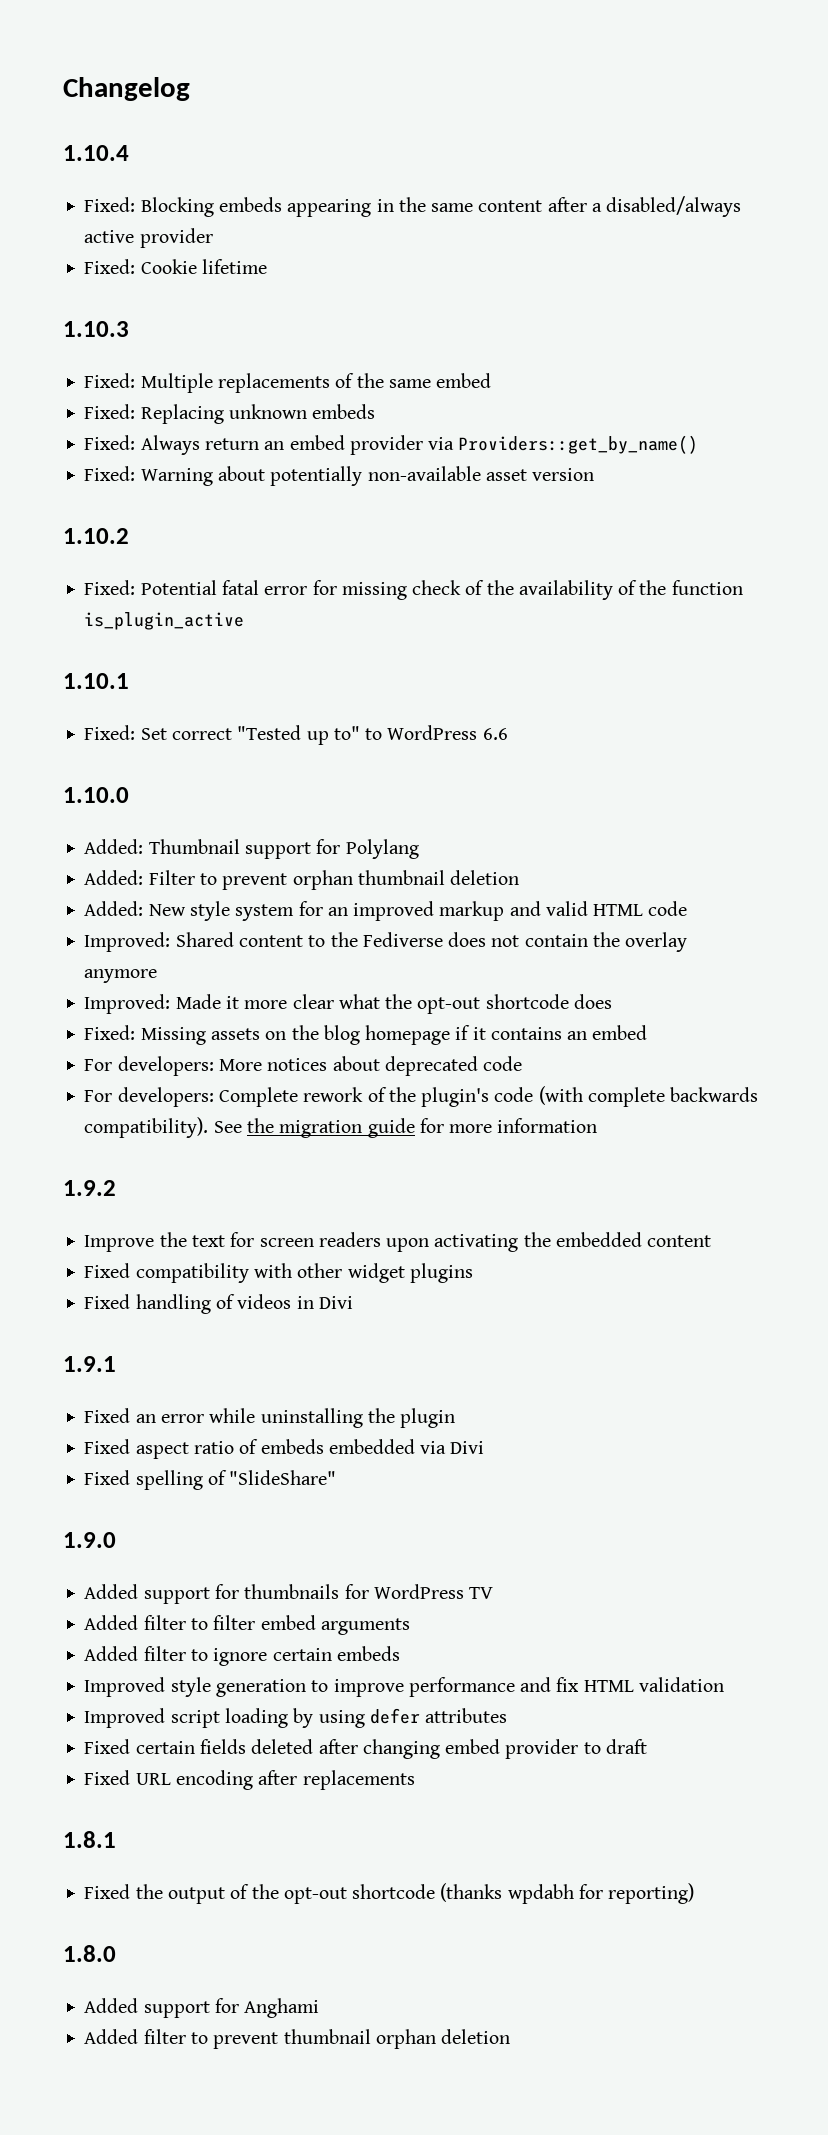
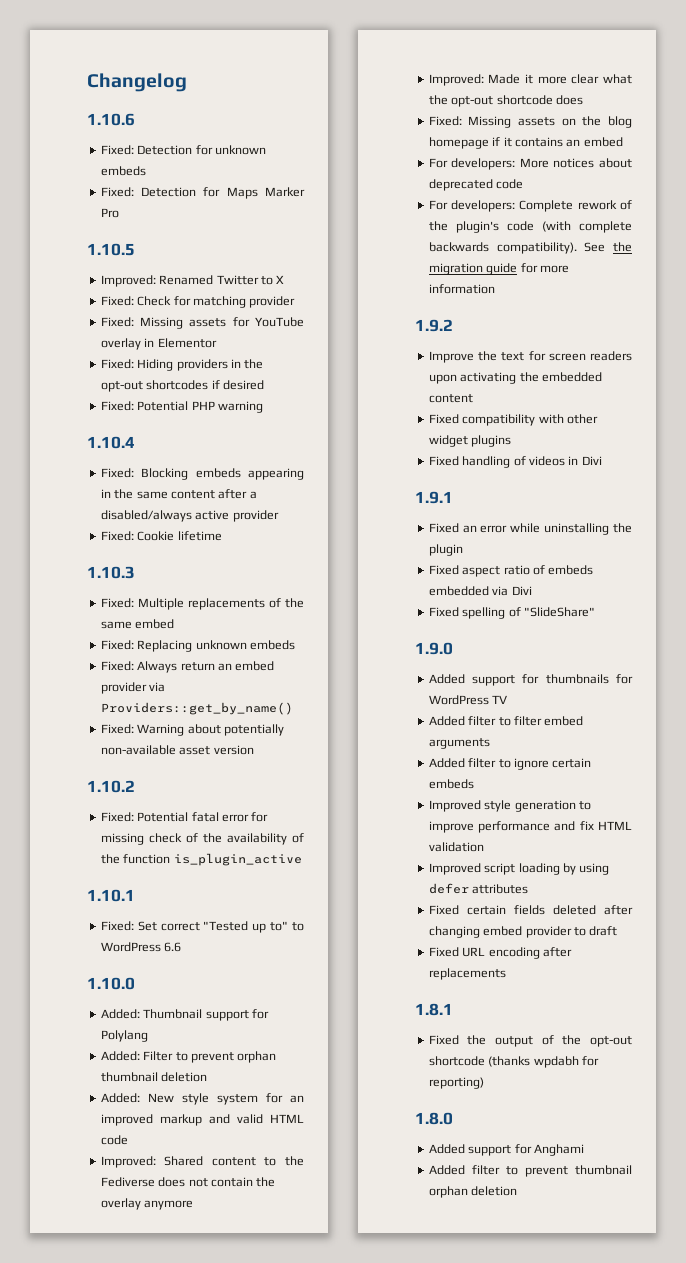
(190, 89) none -> [87,113,135,126] [100,145,266,155] [100,166,146,176] [100,187,305,199] [100,208,119,218] [87,243,135,256] [100,275,285,287] [100,296,296,308] [100,317,304,329] [100,338,217,350] [100,359,264,371] [100,380,264,392] [100,401,263,413] // 1.10.6 // Fixed: Detection for unknown embeds // Fixed: Detection for Maps Marker Pro // 1.10.5 // Improved: Renamed Twitter to X // Fixed: Check for matching provider // Fixed: Missing assets for YouTube overlay in Elementor // Fixed: Hiding providers in the opt-out shortcodes if desired // Fixed: Potential PHP warning

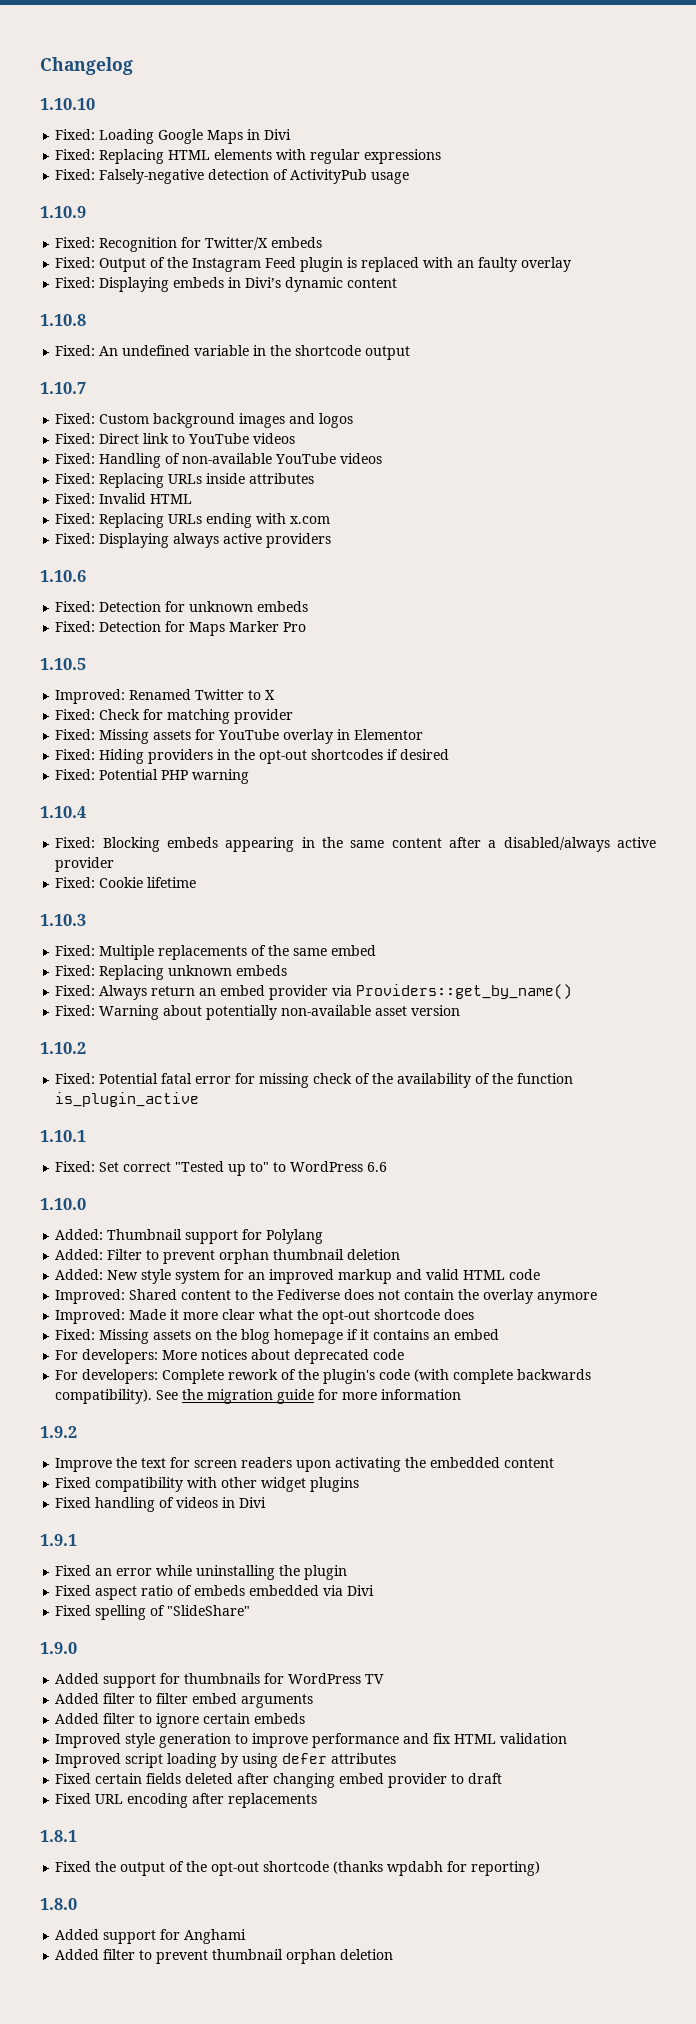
(187, 82) none -> [40,98,95,110] [55,129,292,144] [55,149,442,164] [55,169,410,184] [40,206,86,218] [55,237,323,252] [55,257,572,272] [55,277,398,292] [40,314,86,326] [55,345,411,360] [40,382,86,394] [55,413,354,428] [55,433,296,444] [55,453,383,468] [55,473,315,488] [55,493,193,504] [55,513,331,528] [55,533,332,548] // 1.10.10 // Fixed: Loading Google Maps in Divi // Fixed: Replacing HTML elements with regular expressions // Fixed: Falsely-negative detection of ActivityPub usage // 1.10.9 // Fixed: Recognition for Twitter/X embeds // Fixed: Output of the Instagram Feed plugin is replaced with an faulty overlay // Fixed: Displaying embeds in Divi’s dynamic content // 1.10.8 // Fixed: An undefined variable in the shortcode output // 1.10.7 // Fixed: Custom background images and logos // Fixed: Direct link to YouTube videos // Fixed: Handling of non-available YouTube videos // Fixed: Replacing URLs inside attributes // Fixed: Invalid HTML // Fixed: Replacing URLs ending with x.com // Fixed: Displaying always active providers

